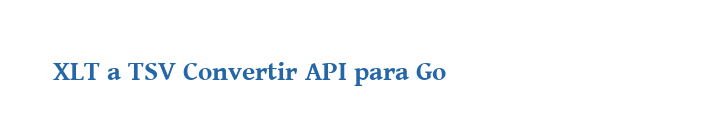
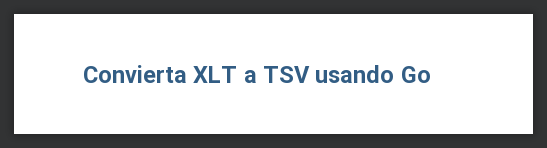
(53, 71) none -> [83,65,187,83] Convierta
[183,62,409,86] Convertir API para -> [315,65,395,83] usando

